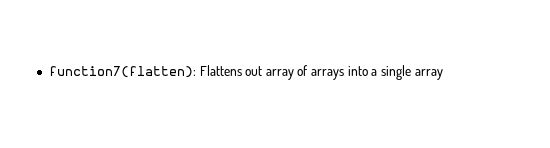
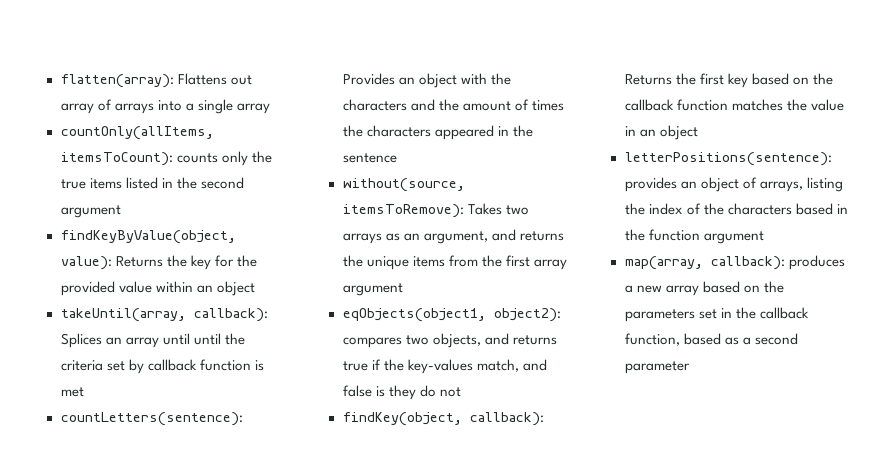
[48,66,196,78] function7(flatten): -> [60,74,174,88] flatten(array):
(443, 74) none -> [60,126,214,140] [60,151,272,166] [60,177,244,189] [60,205,121,218] [60,230,236,244] [60,255,257,270] [60,281,255,296] [60,308,268,322] [60,333,245,348] [60,359,264,374] [60,387,84,397] [60,412,243,426] [342,73,511,88] [342,99,564,111] [342,125,533,140] [342,153,397,163] [342,178,465,192] [342,203,529,218] [342,229,564,244] [342,255,567,270] [342,283,403,296] [342,308,561,322] [342,333,557,348] [342,359,547,374] [342,385,461,400] [342,412,544,426] [624,73,833,88] [624,99,844,111] [624,125,698,140] [624,152,832,166] [624,177,843,192] [624,203,848,215] [624,229,764,244] [624,255,845,270] [624,281,784,296] [624,307,809,322] [624,333,798,346] [624,361,690,374] // countOnly(allItems, itemsToCount): counts only the true items listed in the second argument // findKeyByValue(object, value): Returns the key for the provided value within an object // takeUntil(array, callback): Splices an array until until the criteria set by callback function is met // countLetters(sentence): Provides an object with the characters and the amount of times the characters appeared in the sentence // without(source, itemsToRemove): Takes two arrays as an argument, and returns the unique items from the first array argument // eqObjects(object1, object2): compares two objects, and returns true if the key-values match, and false is they do not // findKey(object, callback): Returns the first key based on the callback function matches the value in an object // letterPositions(sentence): provides an object of arrays, listing the index of the characters based in the function argument // map(array, callback): produces a new array based on the parameters set in the callback function, based as a second parameter

